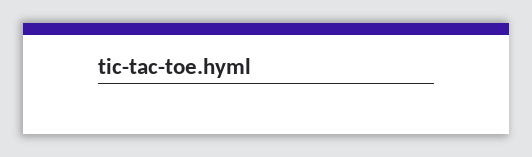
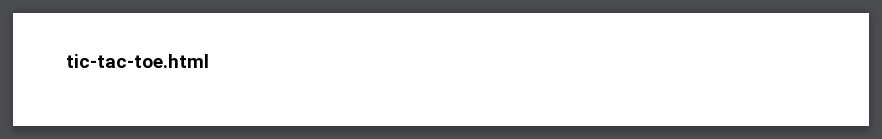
[98,58,251,78] tic-tac-toe.hyml -> [66,54,209,68] tic-tac-toe.html

